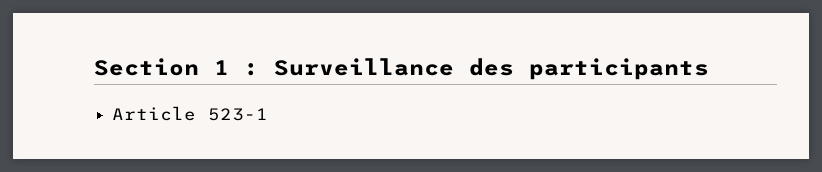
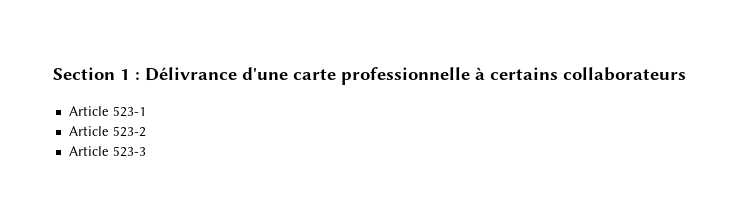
[274,58,709,80] [112,106,269,121] Surveillance des participants // Article 523-1 -> [145,67,686,85] [68,106,146,117] [68,126,146,137] [68,146,146,157] Délivrance d'une carte professionnelle à certains collaborateurs // Article 523-1 // Article 523-2 // Article 523-3

